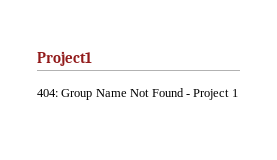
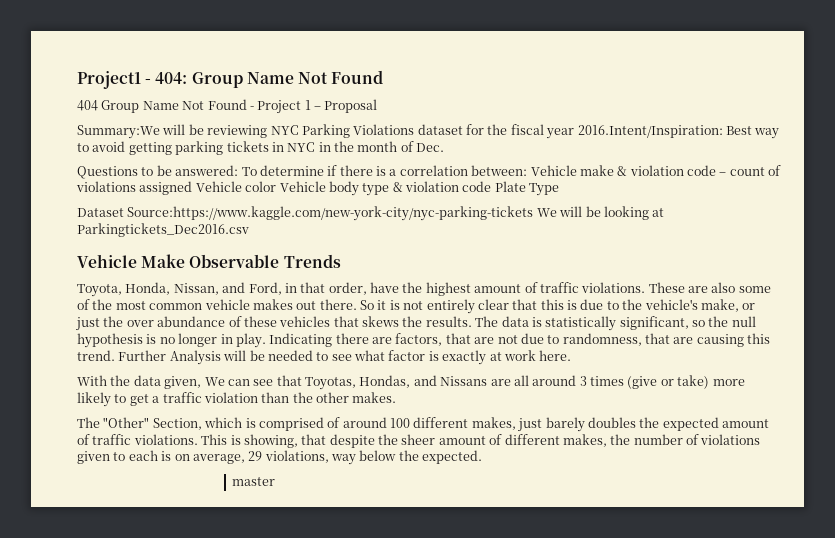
[37,89,58,97] // 404: -> [145,70,384,88] [77,100,98,111] - 404: Group Name Not Found // 404
(238, 93) none -> [314,99,378,113] [77,124,780,139] [77,141,445,155] [77,165,782,179] [76,181,560,196] [77,206,665,221] [77,223,249,237] [77,254,341,268] [77,282,771,297] [77,299,756,314] [76,316,756,331] [77,333,771,348] [77,350,572,365] [77,375,745,390] [77,392,397,407] [77,417,769,432] [77,434,761,448] [77,450,483,465] [232,477,276,486] – Proposal // Summary:We will be reviewing NYC Parking Violations dataset for the fiscal year 2016.Intent/Inspiration: Best way to avoid getting parking tickets in NYC in the month of Dec. // Questions to be answered: To determine if there is a correlation between: Vehicle make & violation code – count of violations assigned Vehicle color Vehicle body type & violation code Plate Type // Dataset Source:https://www.kaggle.com/new-york-city/nyc-parking-tickets We will be looking at Parkingtickets_Dec2016.csv // Vehicle Make Observable Trends // Toyota, Honda, Nissan, and Ford, in that order, have the highest amount of traffic violations. These are also some of the most common vehicle makes out there. So it is not entirely clear that this is due to the vehicle's make, or just the over abundance of these vehicles that skews the results. The data is statistically significant, so the null hypothesis is no longer in play. Indicating there are factors, that are not due to randomness, that are causing this trend. Further Analysis will be needed to see what factor is exactly at work here. // With the data given, We can see that Toyotas, Hondas, and Nissans are all around 3 times (give or take) more likely to get a traffic violation than the other makes. // The "Other" Section, which is comprised of around 100 different makes, just barely doubles the expected amount of traffic violations. This is showing, that despite the sheer amount of different makes, the number of violations given to each is on average, 29 violations, way below the expected. // master

